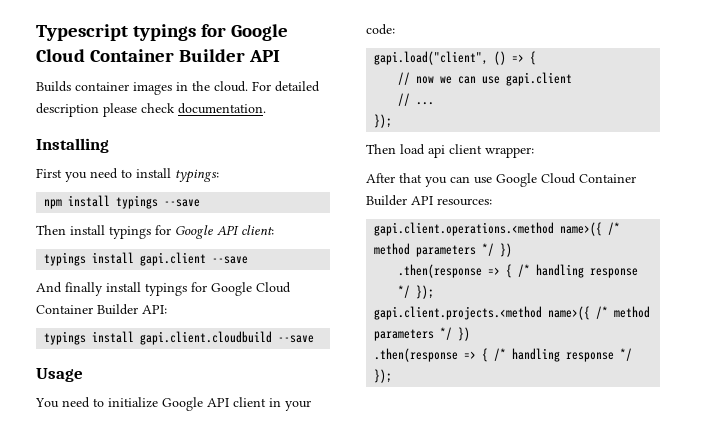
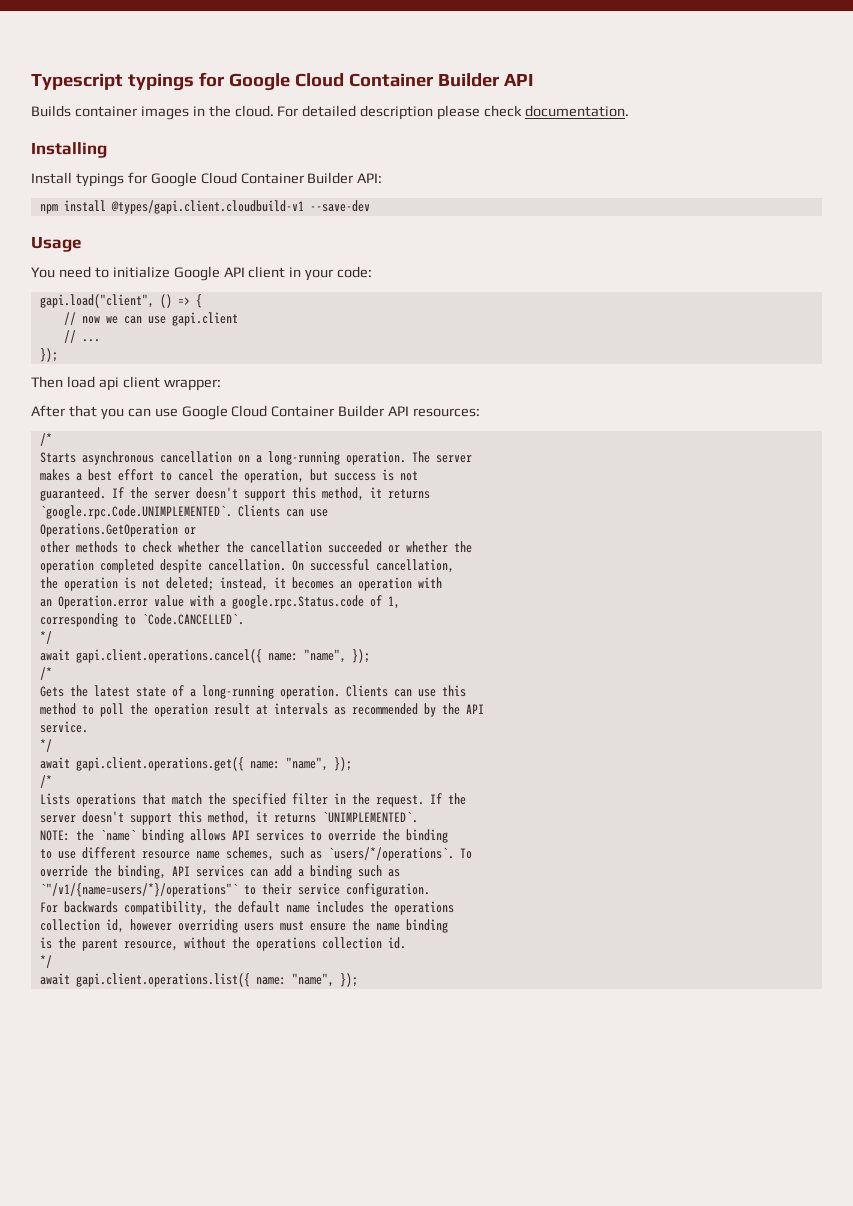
[36,168,219,183] [44,195,201,209] [36,225,274,239] [44,252,249,266] [36,282,141,296] First you need to install typings: // npm install typings --save // Then install typings for Google API client: // typings install gapi.client --save // And finally install -> [31,172,72,184] Install
[44,331,315,345] typings install gapi.client.cloudbuild --save -> [39,200,370,214] npm install @types/gapi.client.cloudbuild-v1 --save-dev
[374,222,621,236] [374,243,513,257] [398,264,639,278] [398,285,435,299] [374,306,651,320] [374,327,471,341] [374,348,633,362] gapi.client.operations.<method name>({ /* method parameters */ }) // .then(response => { /* handling response */ }); // gapi.client.projects.<method name>({ /* method parameters */ }) // .then(response => { /* handling response */ -> [39,433,52,446] [39,451,472,465] [39,469,418,483] [39,487,430,501] [39,505,328,519] [39,523,196,537] [39,541,472,553] [39,559,454,573] [39,577,442,591] [39,595,400,609] [39,613,244,627] [39,631,52,644] [39,649,370,663] [39,667,52,680] [39,685,466,699] [39,703,484,717] [39,721,88,733] [39,739,52,752] [39,757,352,771] [39,775,52,788] [39,793,466,807] [39,811,418,825] [39,829,448,843] [39,847,472,861] [39,865,400,879] [39,883,430,897] [39,901,454,915] [39,919,448,933] [39,937,406,951] [39,955,52,968] [39,973,334,987] /* // Starts asynchronous cancellation on a long-running operation. The server // makes a best effort to cancel the operation, but success is not // guaranteed. If the server doesn't support this method, it returns // `google.rpc.Code.UNIMPLEMENTED`. Clients can use // Operations.GetOperation or // other methods to check whether the cancellation succeeded or whether the // operation completed despite cancellation. On successful cancellation, // the operation is not deleted; instead, it becomes an operation with // an Operation.error value with a google.rpc.Status.code of 1, // corresponding to `Code.CANCELLED`. // */ // await gapi.client.operations.cancel({ name: "name", }); // /* // Gets the latest state of a long-running operation. Clients can use this // method to poll the operation result at intervals as recommended by the API // service. // */ // await gapi.client.operations.get({ name: "name", }); // /* // Lists operations that match the specified filter in the request. If the // server doesn't support this method, it returns `UNIMPLEMENTED`. // NOTE: the `name` binding allows API services to override the binding // to use different resource name schemes, such as `users/*/operations`. To // override the binding, API services can add a binding such as // `"/v1/{name=users/*}/operations"` to their service configuration. // For backwards compatibility, the default name includes the operations // collection id, however overriding users must ensure the name binding // is the parent resource, without the operations collection id. // */ // await gapi.client.operations.list({ name: "name",

